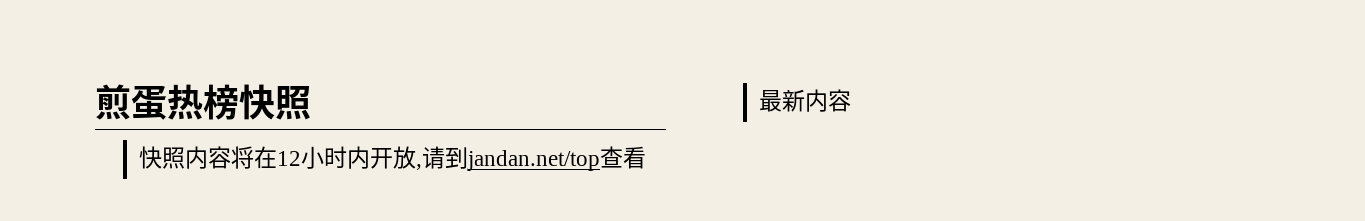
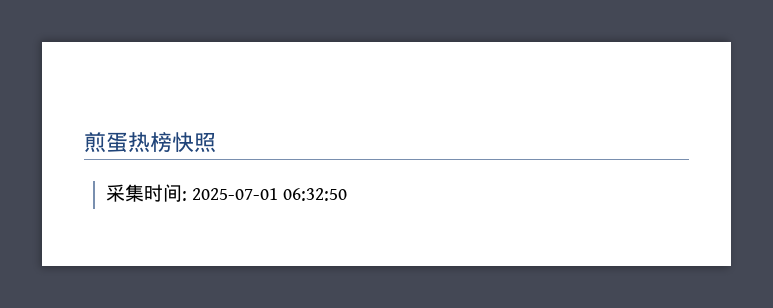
[139,146,647,171] [759,89,852,112] 快照内容将在12小时内开放,请到jandan.net/top查看最新内容 -> [105,184,347,202] 采集时间: 2025-07-01 06:32:50

